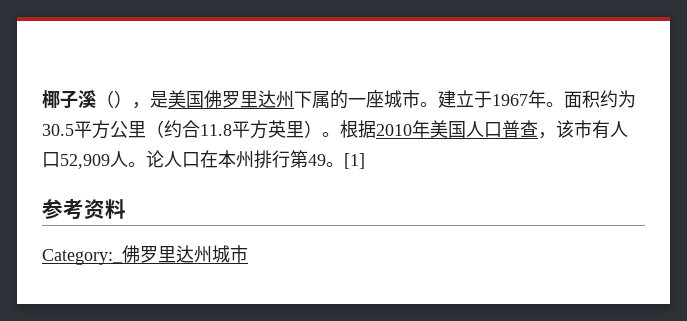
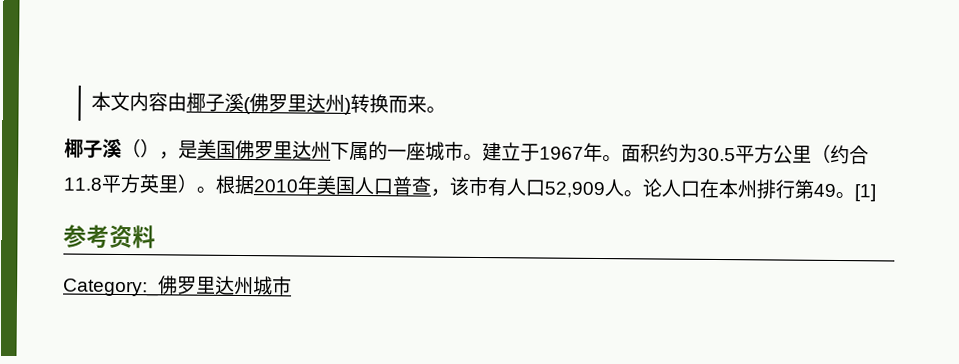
(42, 99) none -> [90,91,446,115] 本文内容由椰子溪(佛罗里达州)转换而来。 //

